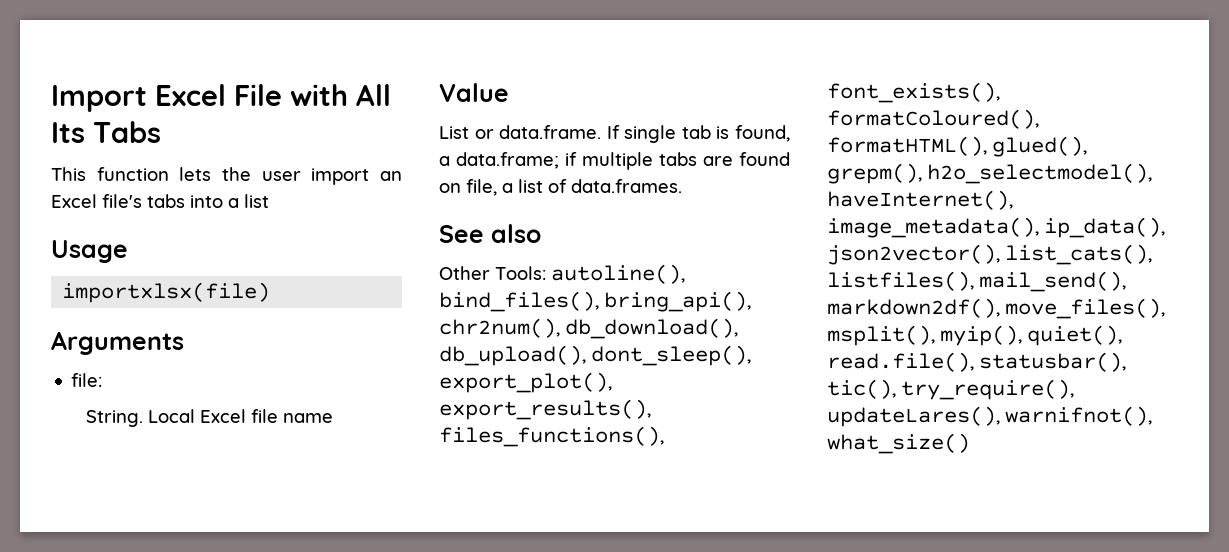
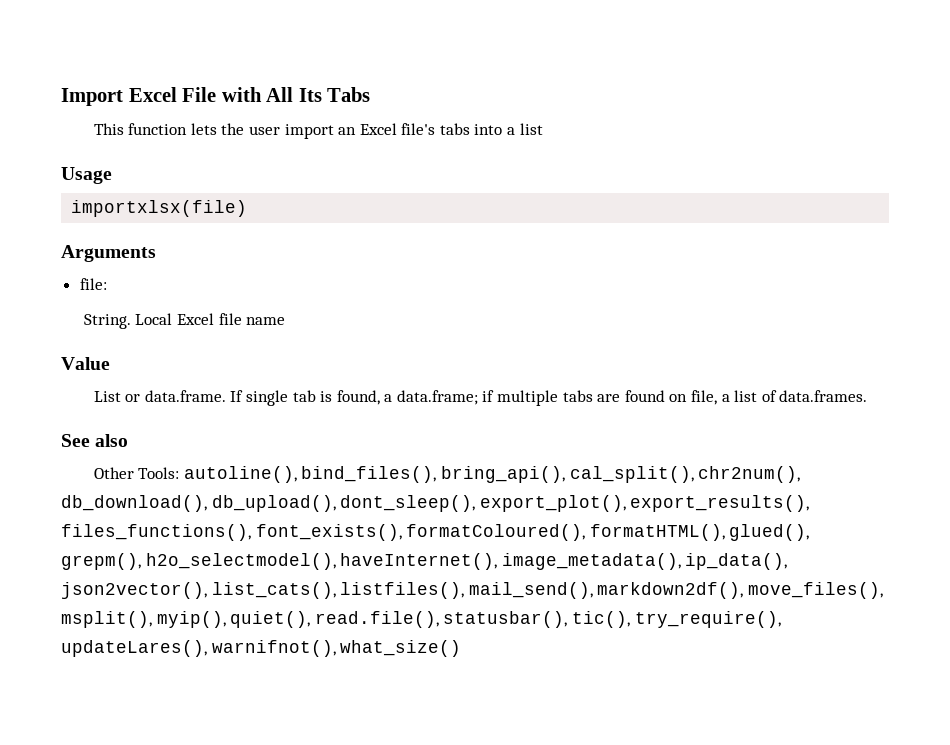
(751, 301) none -> [569,466,694,483] cal_split(),

